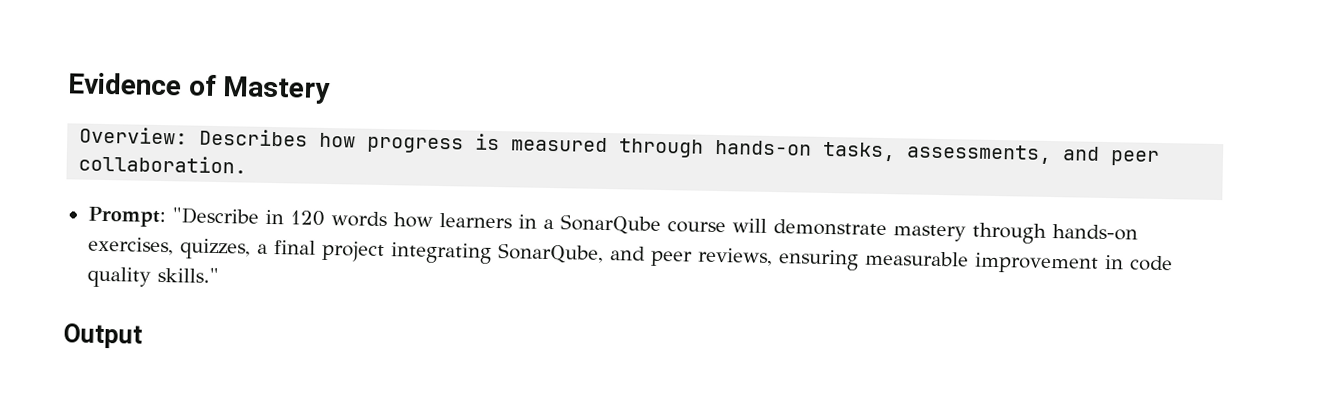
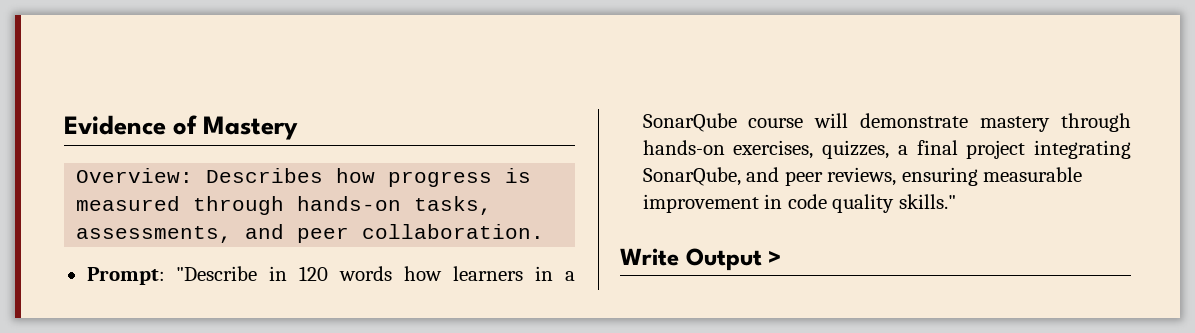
[63,323,143,349] Output -> [620,248,782,271] Write Output >

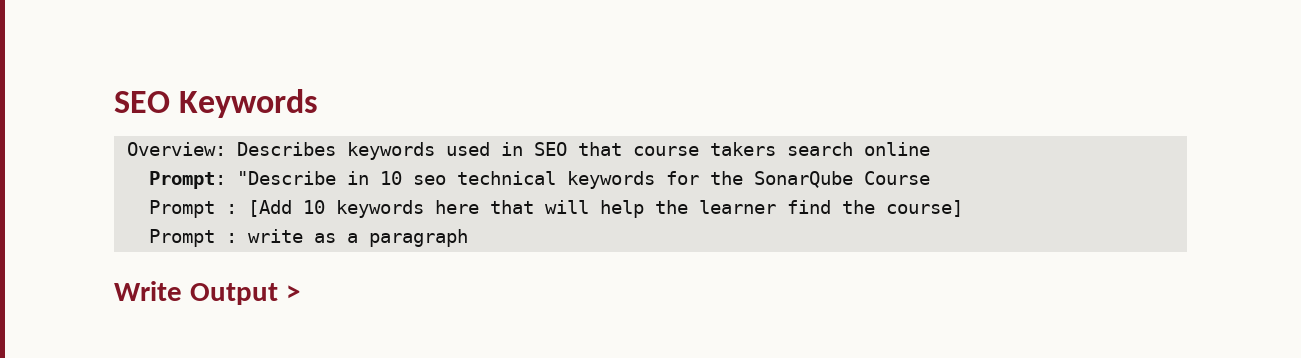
[64,115,299,140] Evidence of Mastery -> [114,89,319,118] SEO Keywords
[336,168,532,187] [76,196,493,215] [76,224,545,243] [86,266,575,285] [642,113,1131,132] [642,140,1131,159] [642,167,1083,186] [642,194,956,213] how progress is measured through hands-on tasks, assessments, and peer collaboration. // Prompt: "Describe in 120 words how learners in a SonarQube course will demonstrate mastery through hands-on exercises, quizzes, a final project integrating SonarQube, and peer reviews, ensuring measurable improvement in code quality skills." -> [346,142,930,160] [148,171,930,189] [148,200,963,218] [148,229,468,247] keywords used in SEO that course takers search online // Prompt: "Describe in 10 seo technical keywords for the SonarQube Course // Prompt : [Add 10 keywords here that will help the learner find the course] // Prompt : write as a paragraph

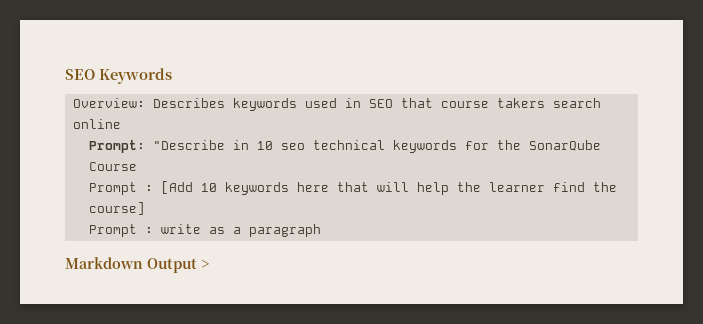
[114,281,182,301] Write -> [65,257,143,269] Markdown

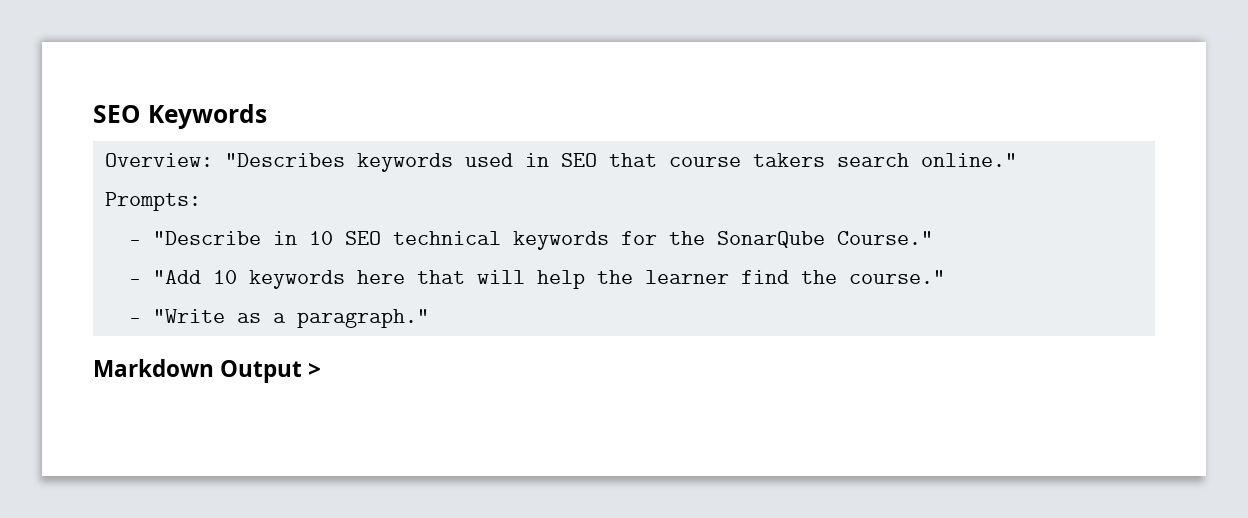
[152,98,225,108] Describes -> [224,153,345,167] "Describes
[72,119,121,129] [88,140,145,153] online // Prompt: -> [920,153,1017,167] [104,192,201,211] [128,240,141,245] online." // Prompts: // -
[280,143,305,150] seo -> [344,231,381,245] SEO
[88,162,137,171] [88,181,193,195] Course // Prompt : [Add -> [836,231,933,245] [128,270,201,284] Course." // - "Add
[88,202,145,215] [88,224,201,237] course] // Prompt : write -> [848,270,945,284] [128,309,225,323] course." // - "Write
[248,224,321,237] paragraph -> [296,309,429,328] paragraph."

